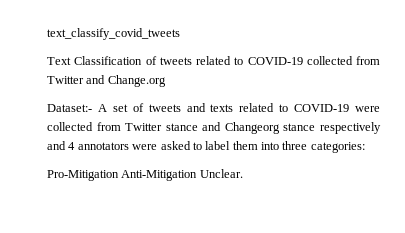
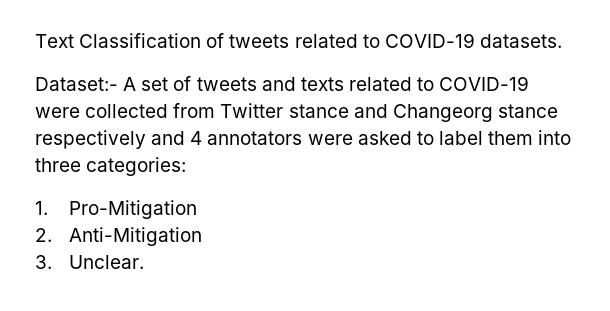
[47,28,180,40] text_classify_covid_tweets // -> (35, 41) none
[306,56,380,65] [47,75,166,87] collected from Twitter and Change.org -> [479,34,562,48] datasets.
(365, 147) none -> [35,201,48,215] 1.
(119, 175) none -> [35,228,52,242] // 2.
(198, 175) none -> [35,255,52,269] // 3.

